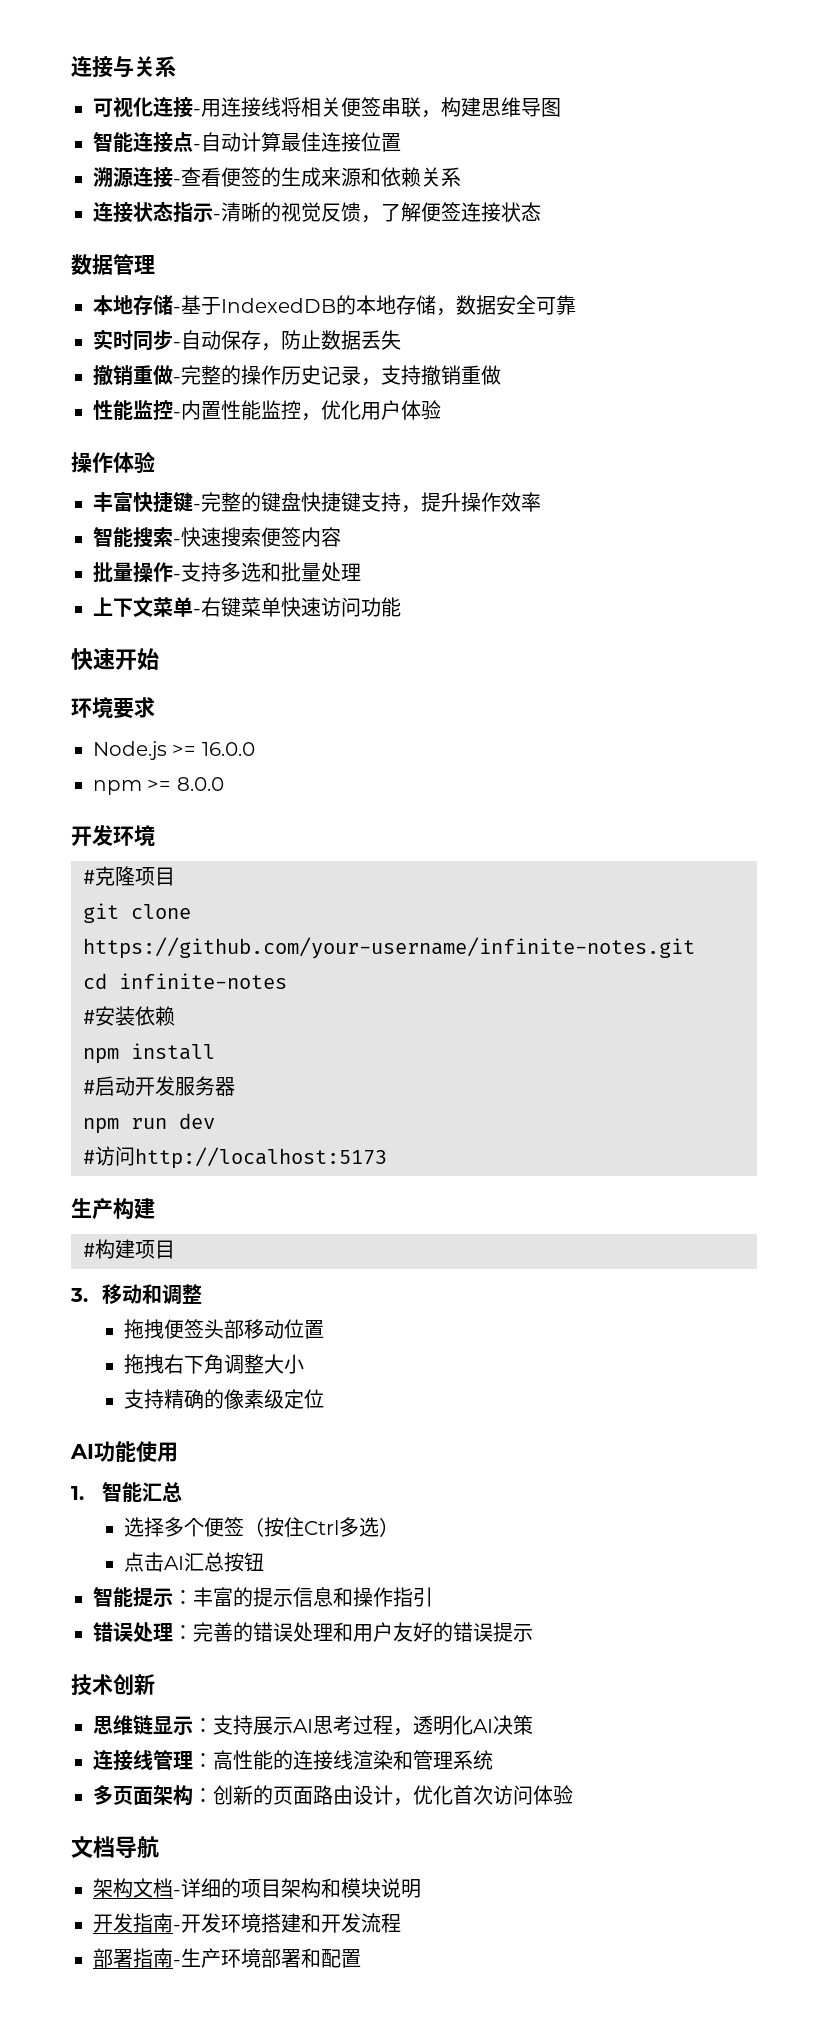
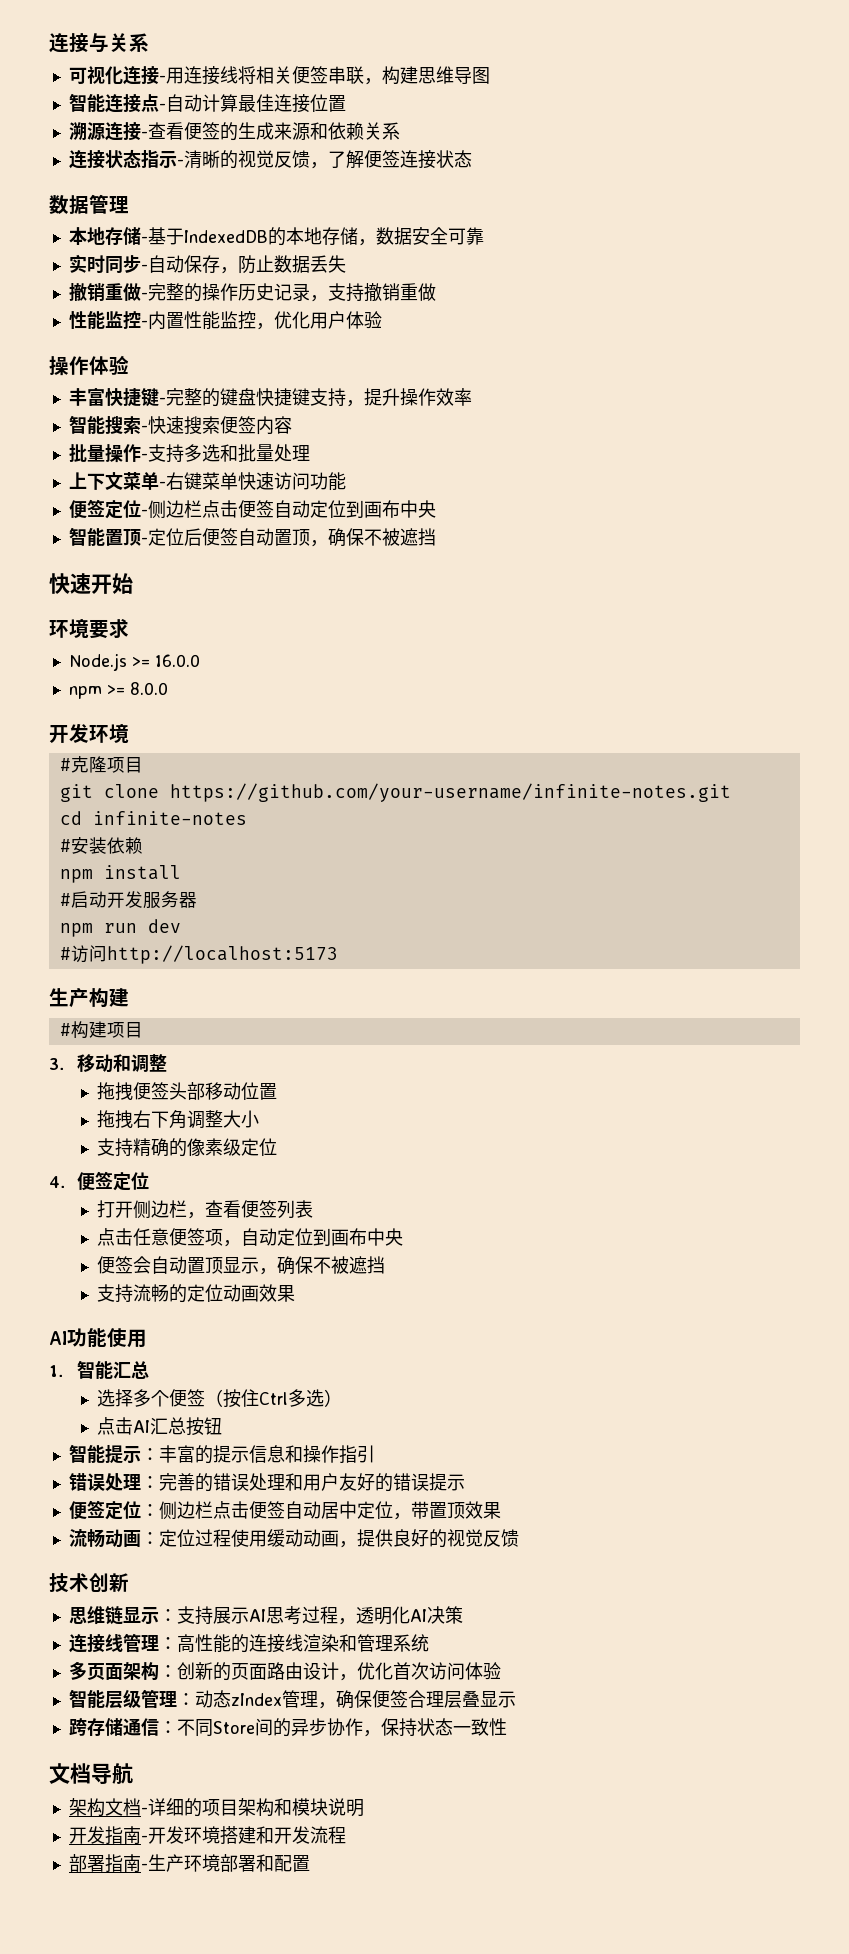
(401, 607) none -> [68,499,436,519] [68,527,436,547] // 便签定位-侧边栏点击便签自动定位到画布中央 // 智能置顶-定位后便签自动置顶，确保不被遮挡
(324, 1399) none -> [49,1171,150,1191] [97,1200,314,1219] [97,1228,404,1247] [97,1256,386,1275] [97,1284,296,1303] // 4.便签定位 // 打开侧边栏，查看便签列表 // 点击任意便签项，自动定位到画布中央 // 便签会自动置顶显示，确保不被遮挡 // 支持流畅的定位动画效果
(533, 1633) none -> [68,1500,501,1520] [68,1529,519,1548] // 便签定位：侧边栏点击便签自动居中定位，带置顶效果 // 流畅动画：定位过程使用缓动动画，提供良好的视觉反馈
(573, 1795) none -> [68,1689,516,1709] [68,1718,507,1737] // 智能层级管理：动态zIndex管理，确保便签合理层叠显示 // 跨存储通信：不同Store间的异步协作，保持状态一致性

